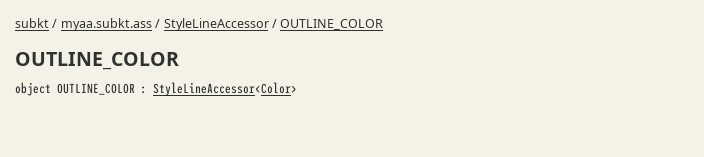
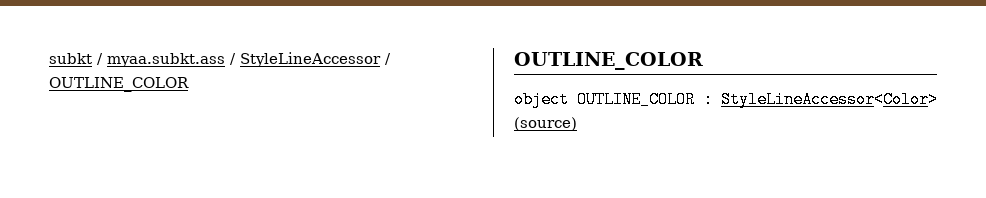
(297, 89) none -> [514,117,577,131] (source)

